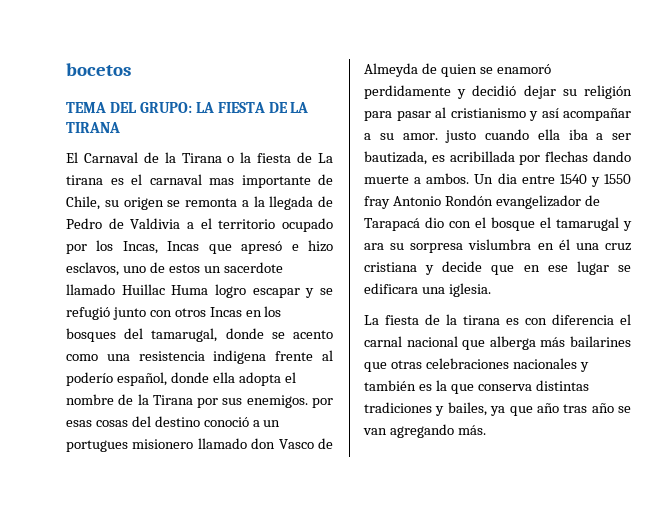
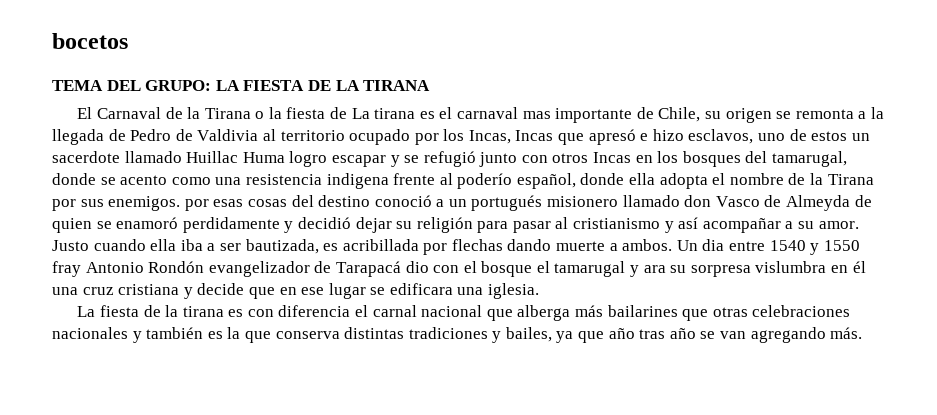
[187,218,212,229] a el -> [262,129,276,141] al
[66,440,128,452] portugues -> [471,195,543,211] portugués
[445,130,477,143] justo -> [52,240,89,251] Justo

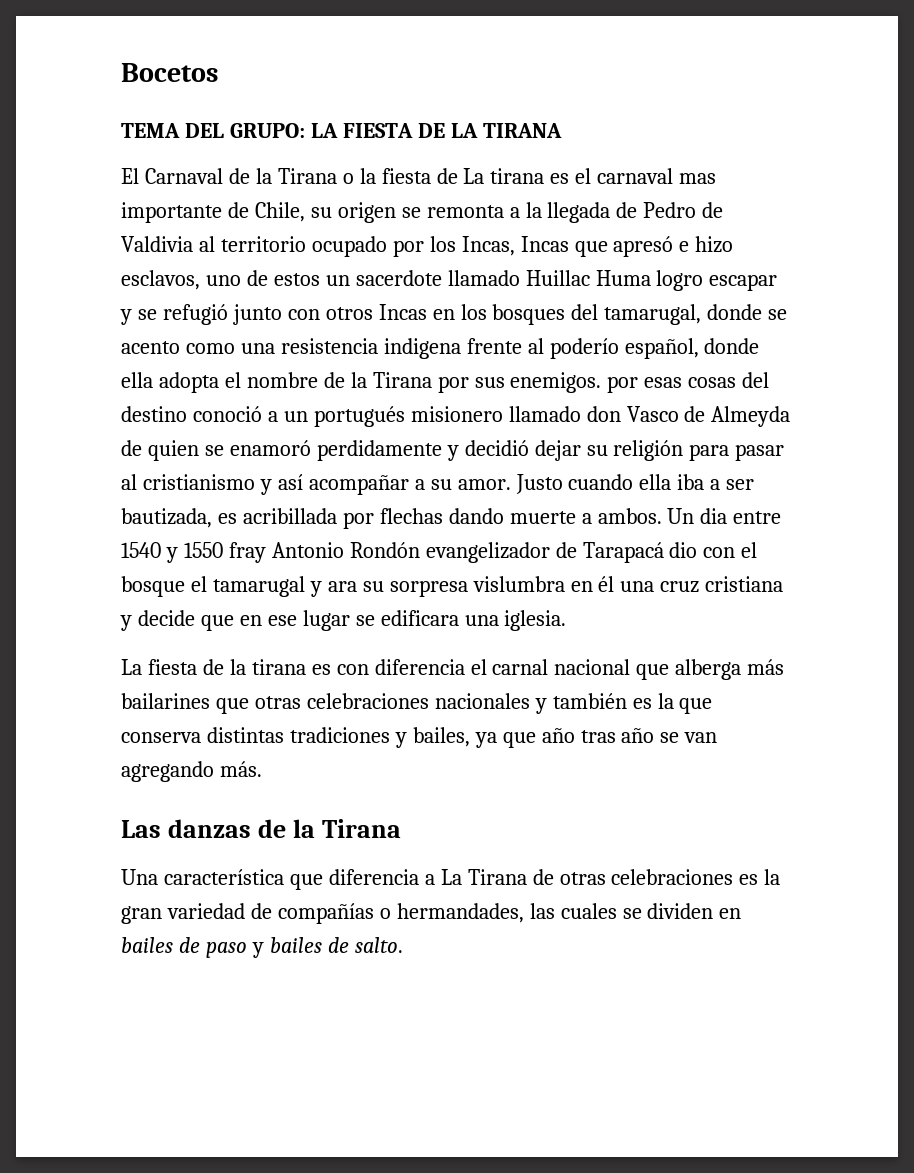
[52,33,128,49] bocetos -> [121,63,218,82] Bocetos
(863, 333) none -> [121,819,401,838] [121,869,781,890] [121,903,742,924] [121,937,403,958] // Las danzas de la Tirana // Una característica que diferencia a La Tirana de otras celebraciones es la gran variedad de compañías o hermandades, las cuales se dividen en bailes de paso y bailes de salto.

